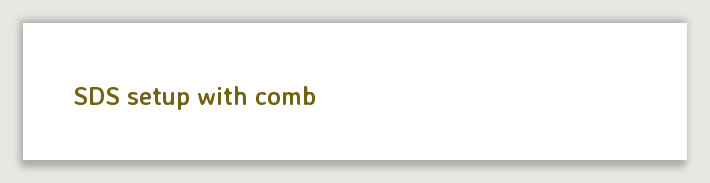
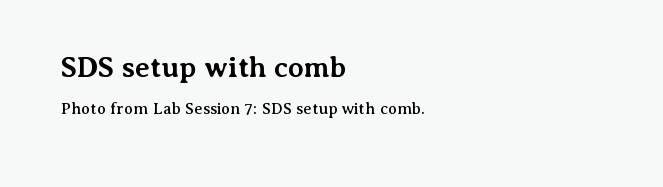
(316, 95) none -> [61,102,425,118] // Photo from Lab Session 7: SDS setup with comb.

